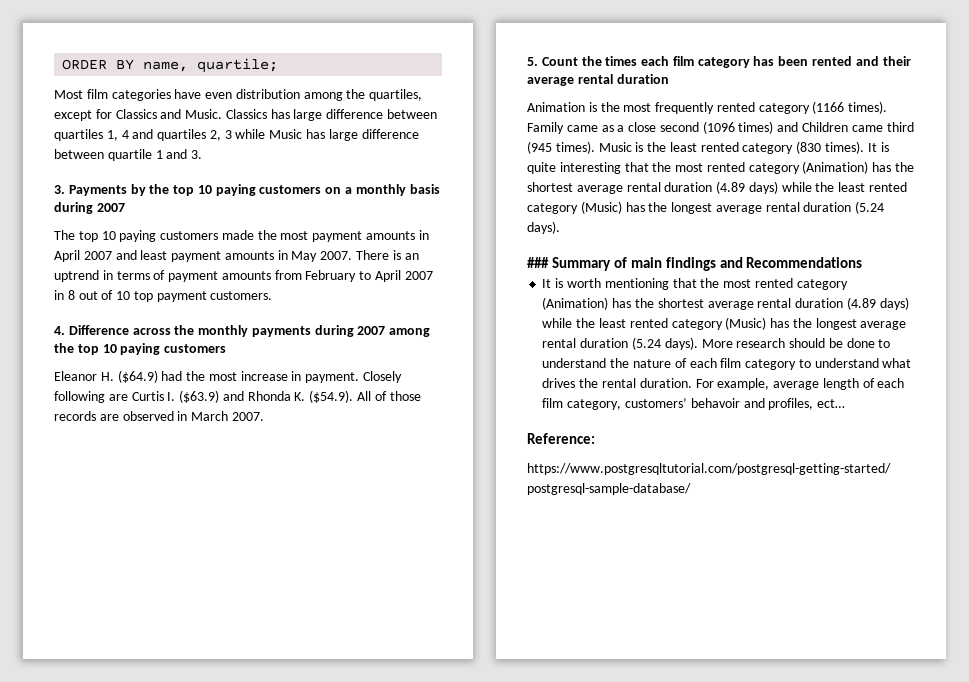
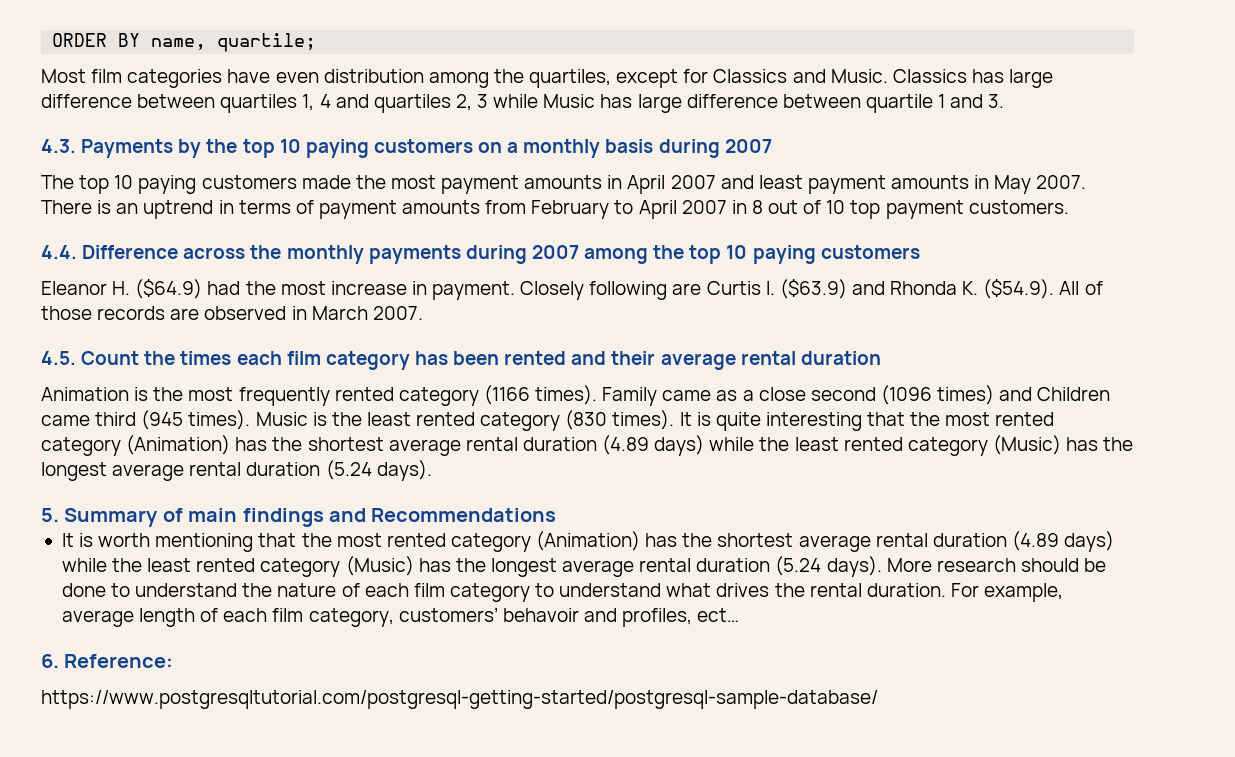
[54,185,65,194] 3. -> [41,139,76,153] 4.3.
[54,326,65,335] 4. -> [41,245,77,259] 4.4.
[527,57,538,66] 5. -> [41,351,76,365] 4.5.
[527,257,549,268] ### -> [41,508,59,522] 5.
(846, 403) none -> [41,654,59,668] 6.

